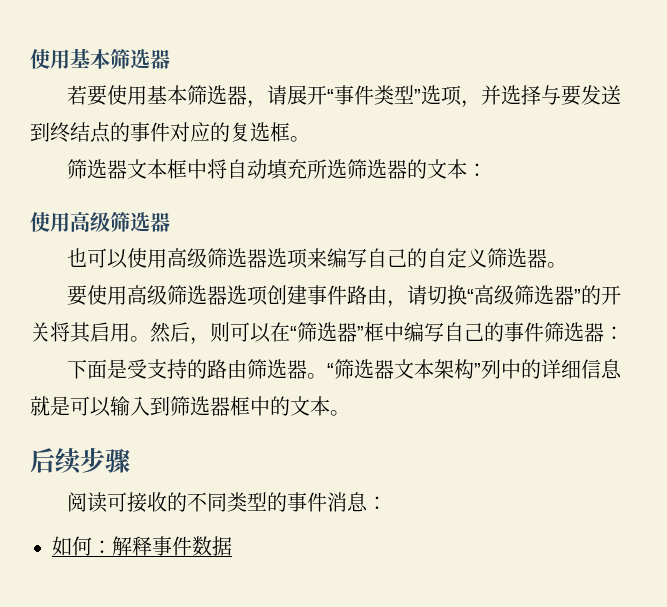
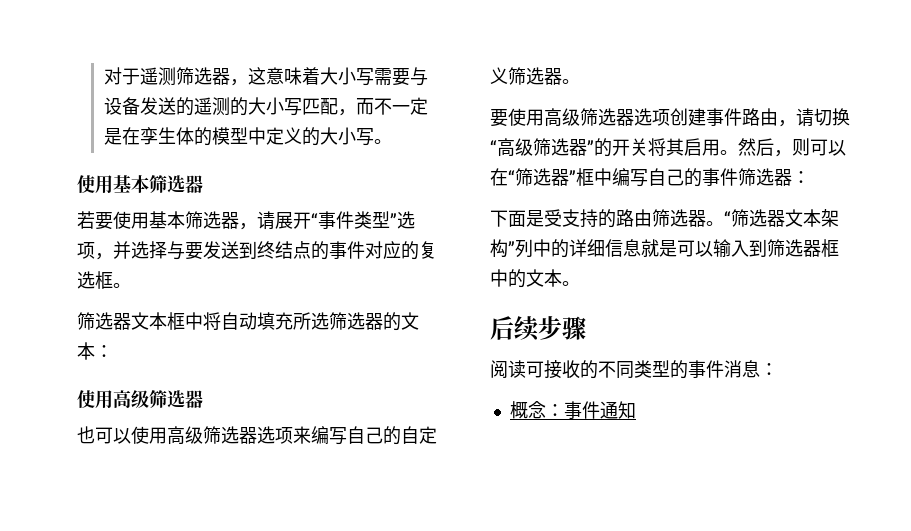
(30, 59) none -> [103,67,428,86] [103,97,428,116] [103,127,392,146] 对于遥测筛选器，这意味着大小写需要与设备发送的遥测的大小写匹配，而不一定是在孪生体的模型中定义的大小写。 //
[52,536,232,556] 如何：解释事件数据 -> [509,401,636,419] 概念：事件通知

